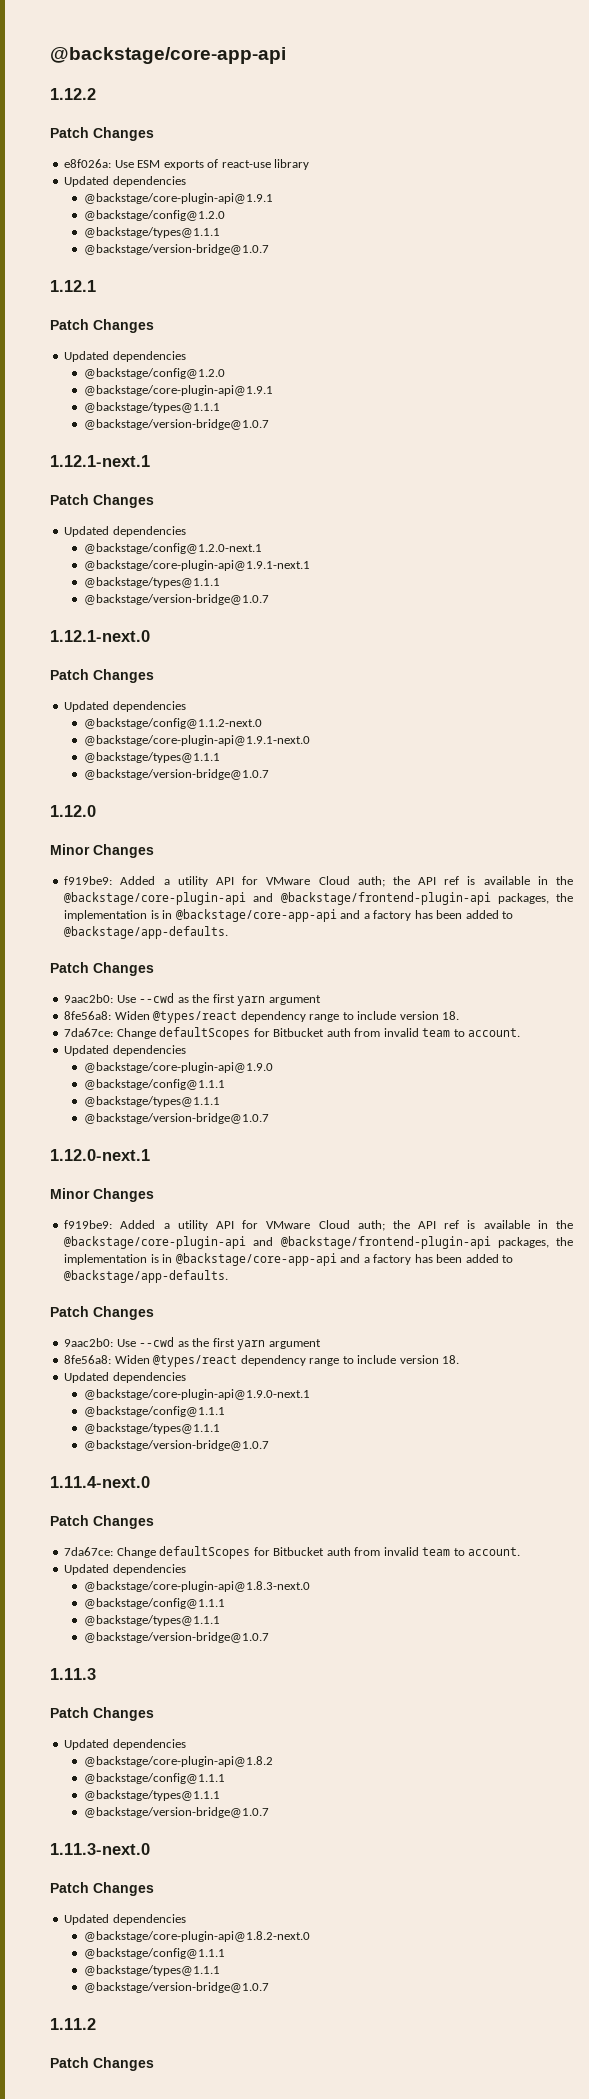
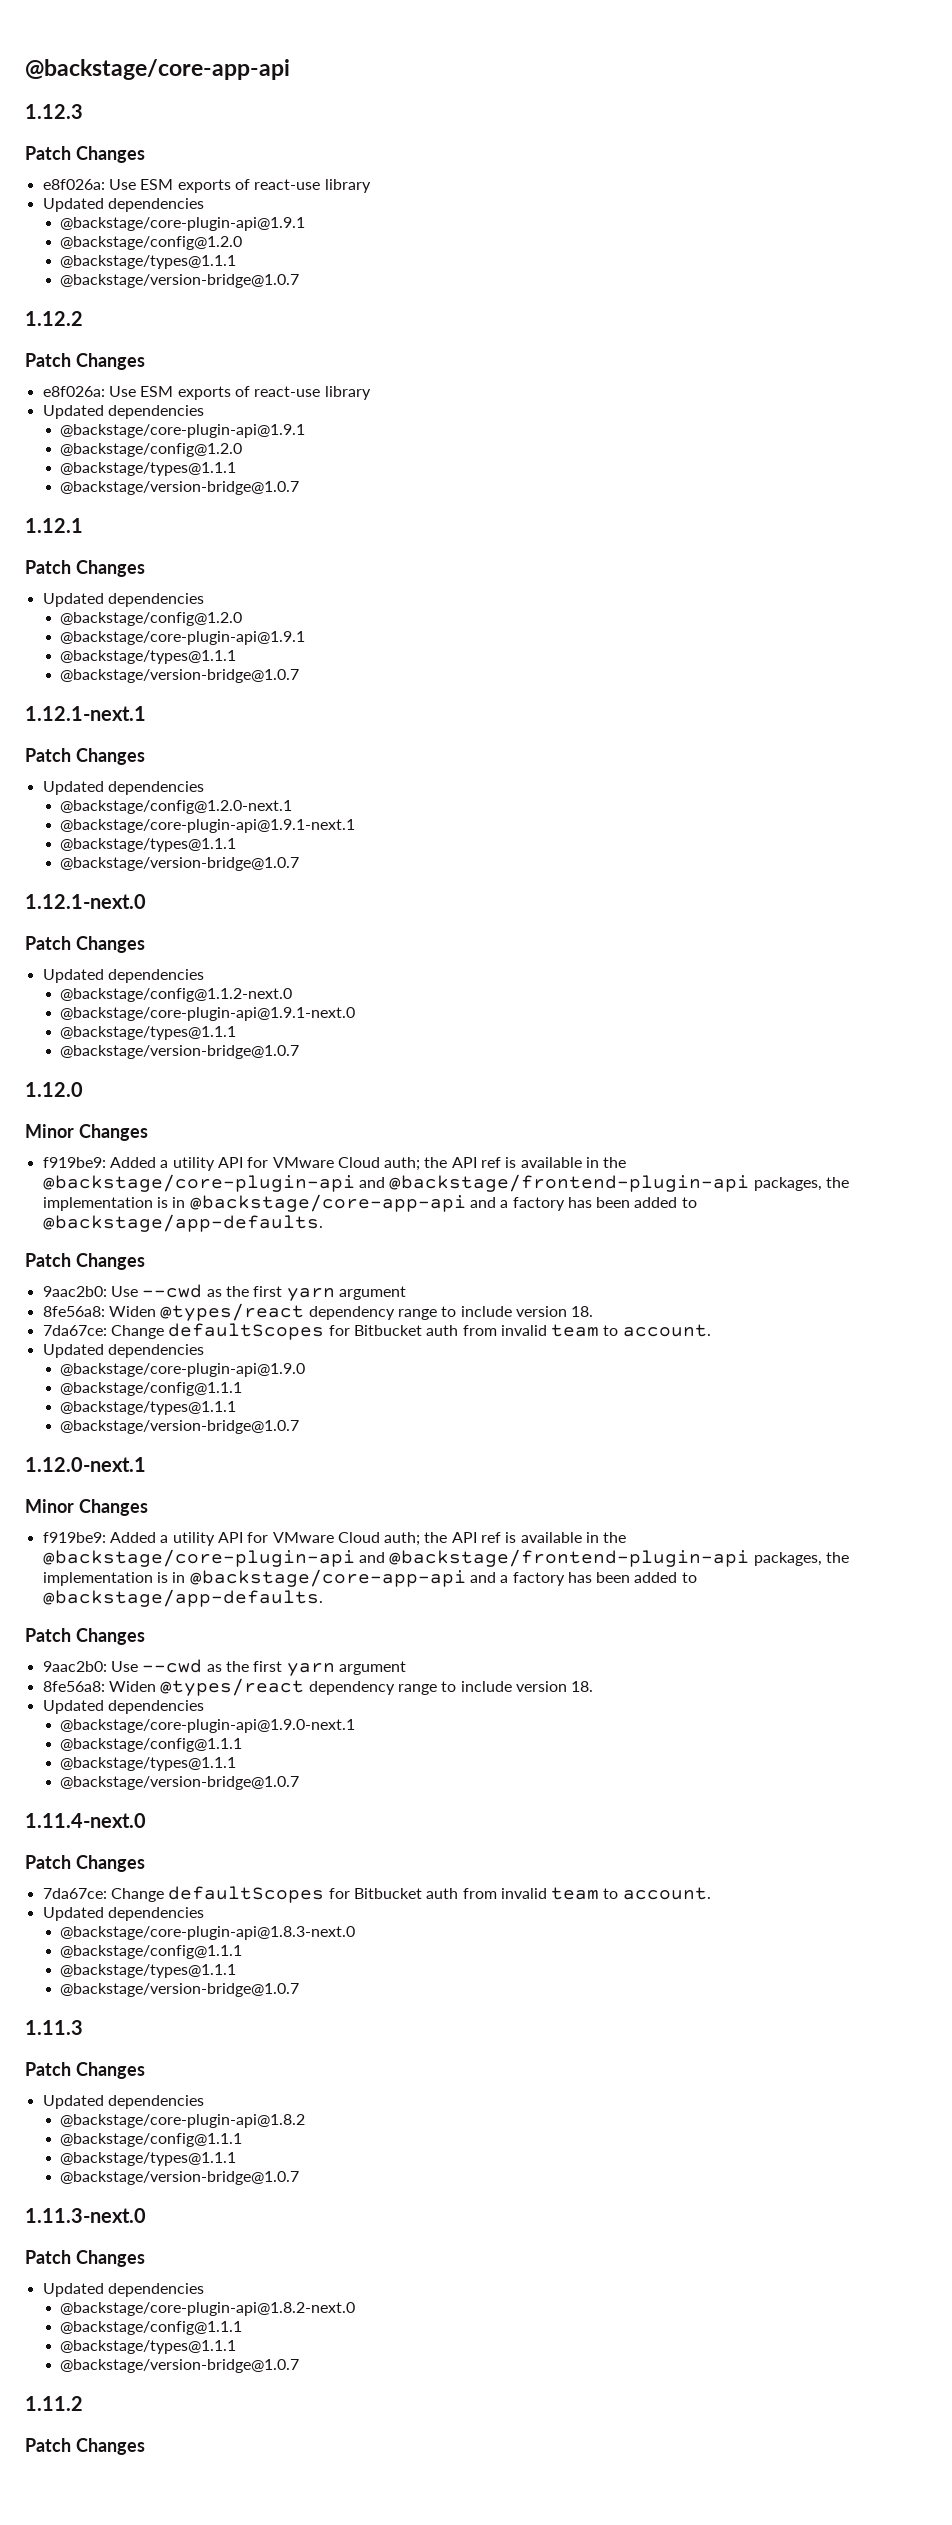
[50,47,286,64] @backstage/core-app-api -> [25,59,290,80] [25,104,83,119] [25,146,145,163] [42,179,371,193] [42,198,204,212] [60,217,306,231] [60,236,243,250] [60,255,237,269] [60,274,300,288] @backstage/core-app-api // 1.12.3 // Patch Changes // e8f026a: Use ESM exports of react-use library // Updated dependencies // @backstage/core-plugin-api@1.9.1 // @backstage/config@1.2.0 // @backstage/types@1.1.1 // @backstage/version-bridge@1.0.7

